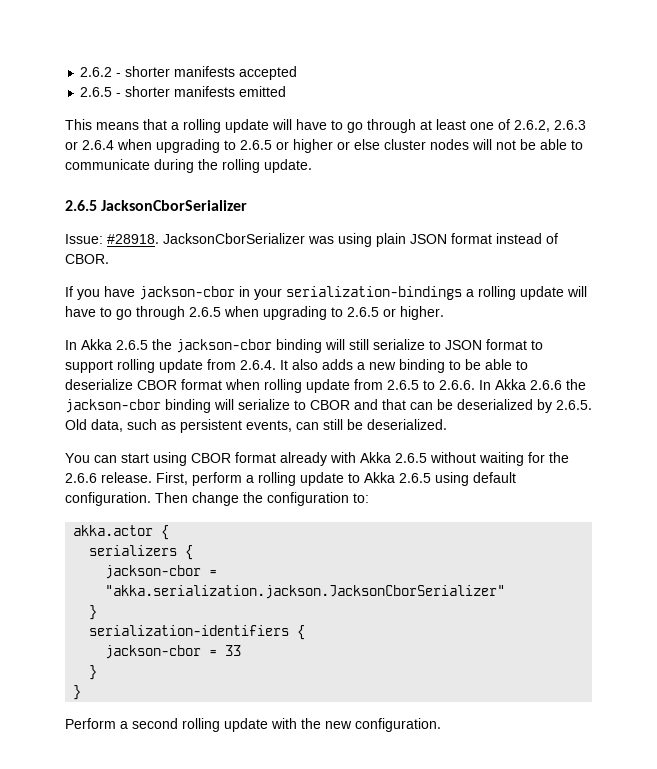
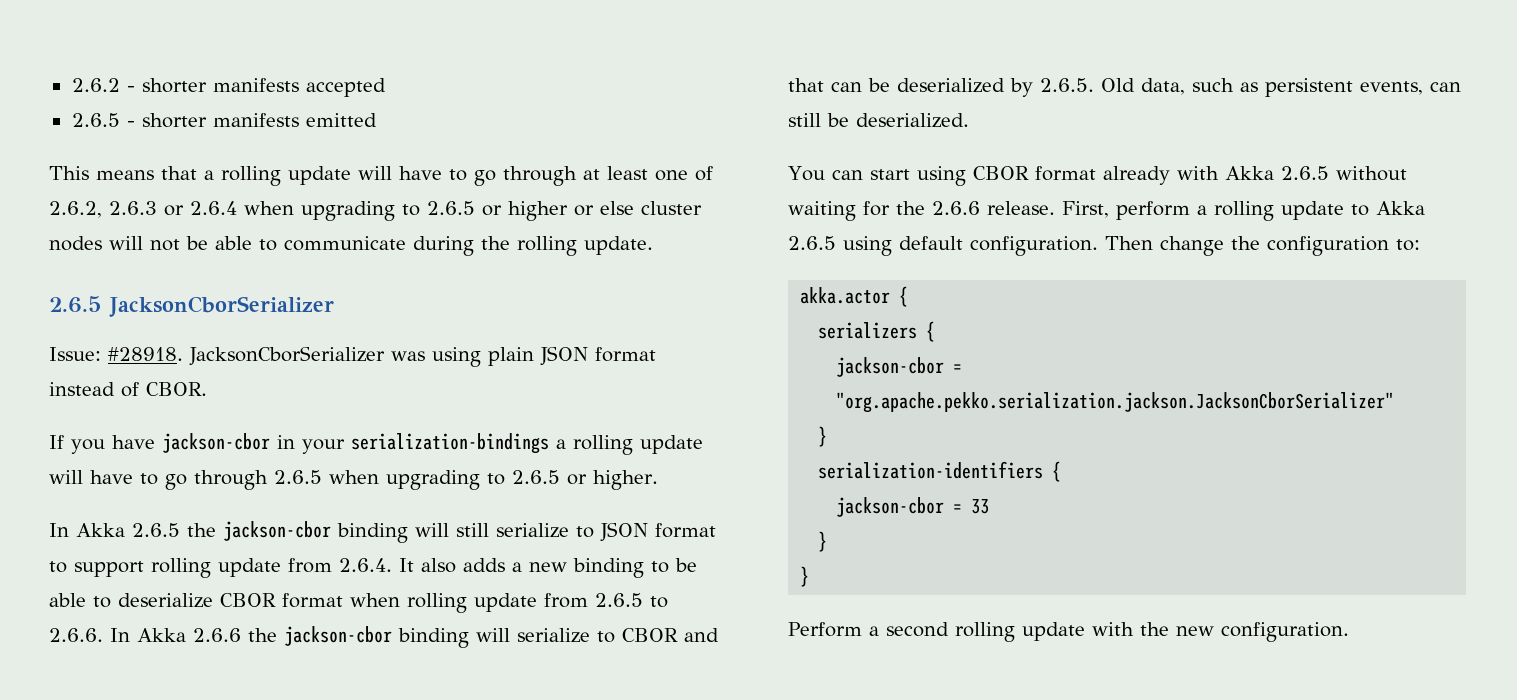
[105,585,506,599] "akka.serialization.jackson.JacksonCborSerializer" -> [836,392,1395,413] "org.apache.pekko.serialization.jackson.JacksonCborSerializer"

